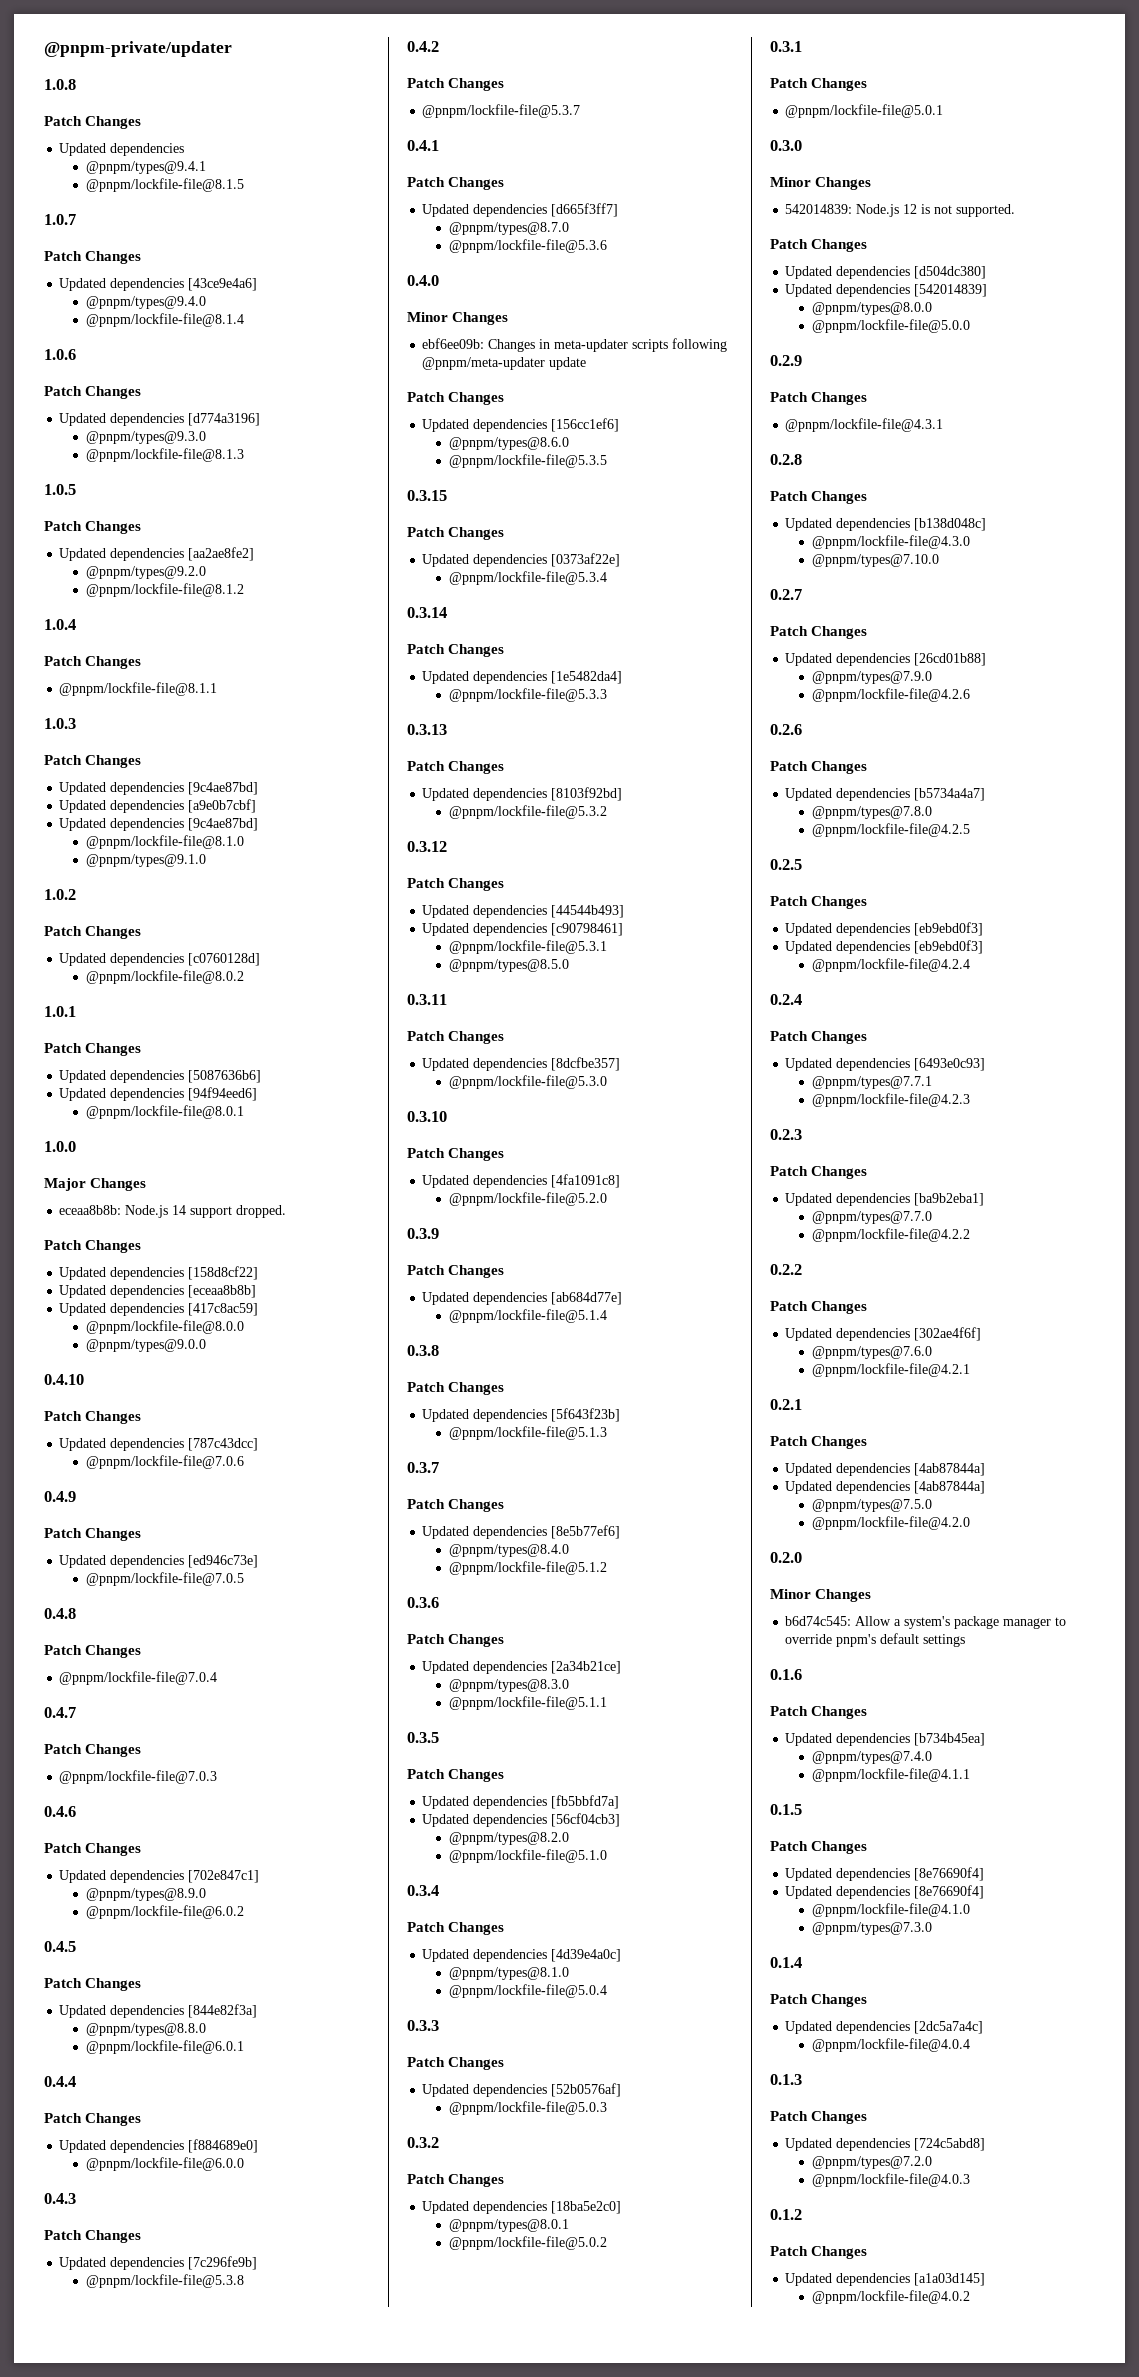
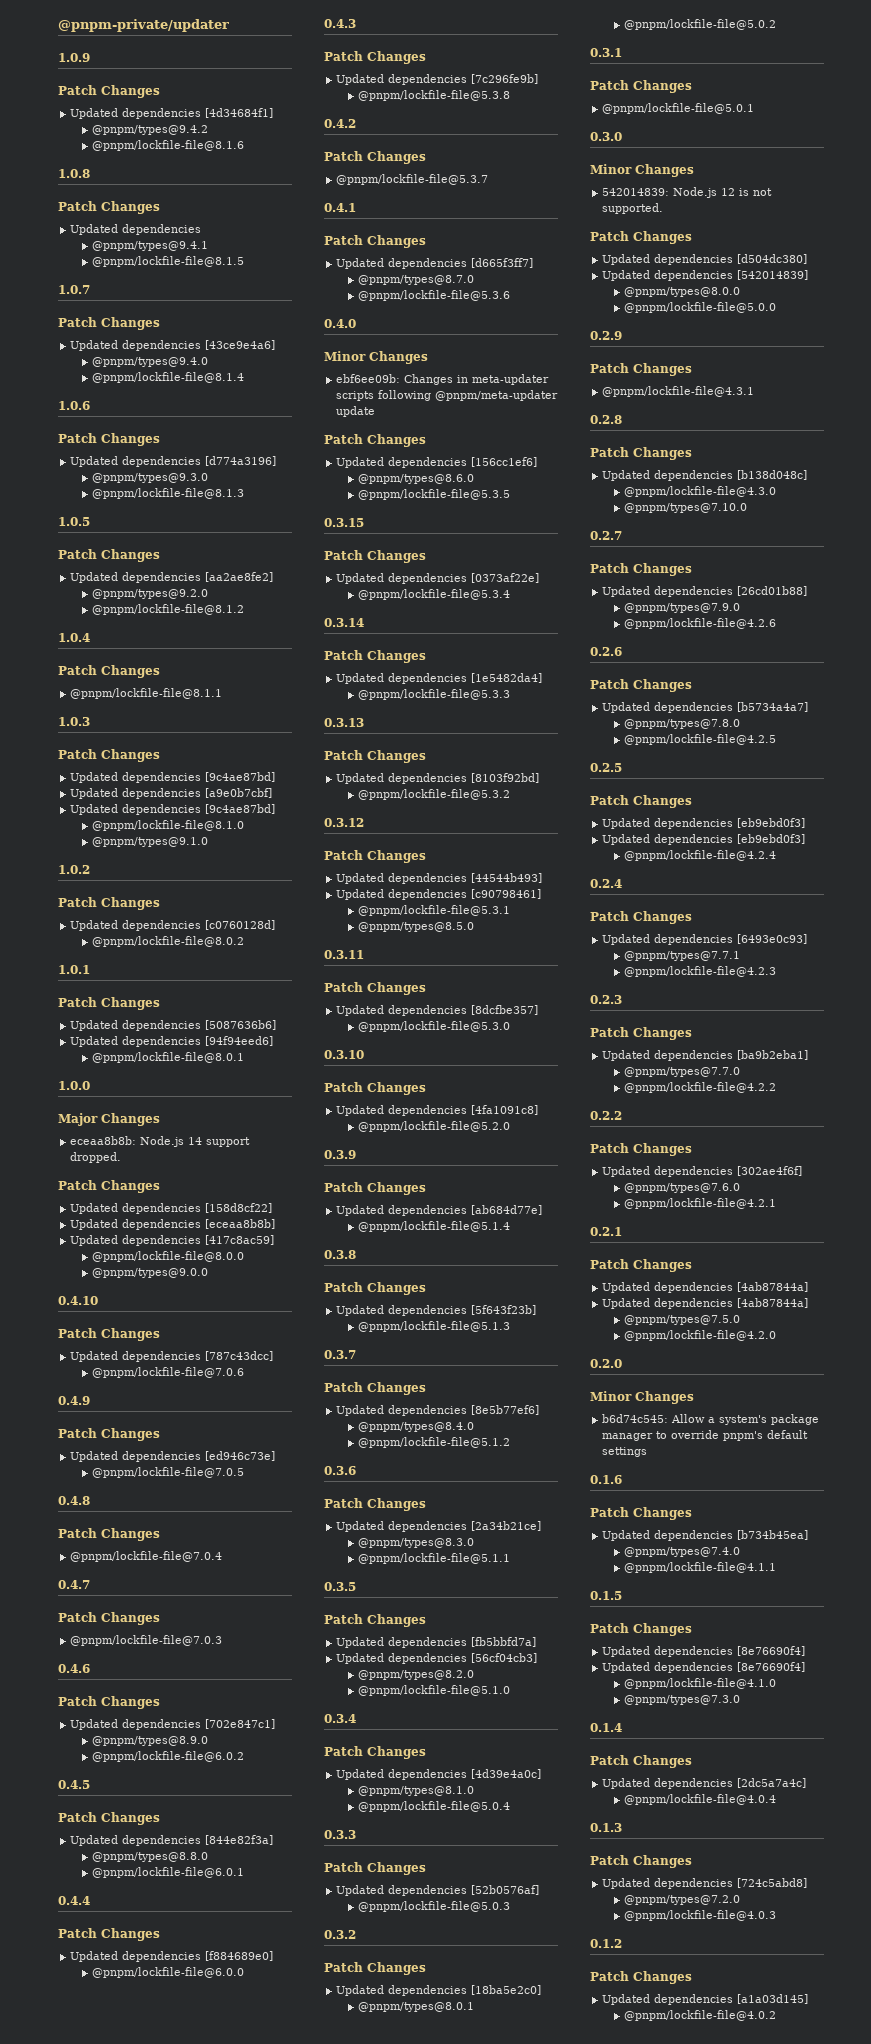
(232, 49) none -> [58,53,90,62] [58,85,160,98] [70,108,274,119] [91,125,208,135] [91,140,244,151] // 1.0.9 // Patch Changes // Updated dependencies [4d34684f1] // @pnpm/types@9.4.2 // @pnpm/lockfile-file@8.1.6

